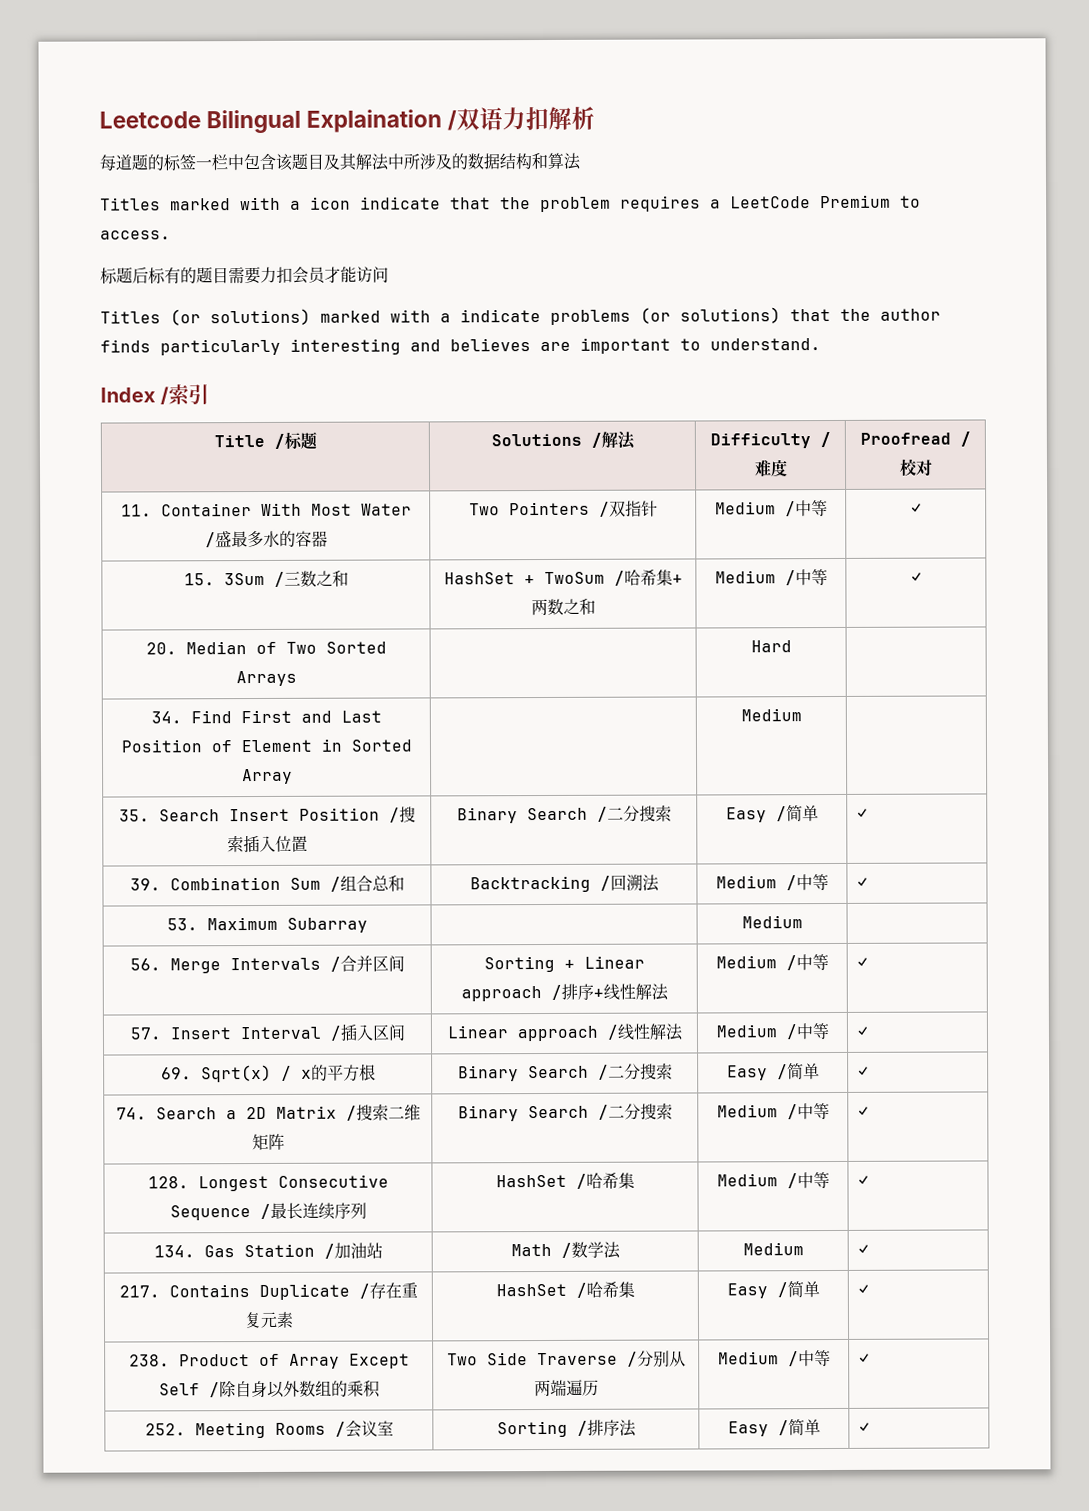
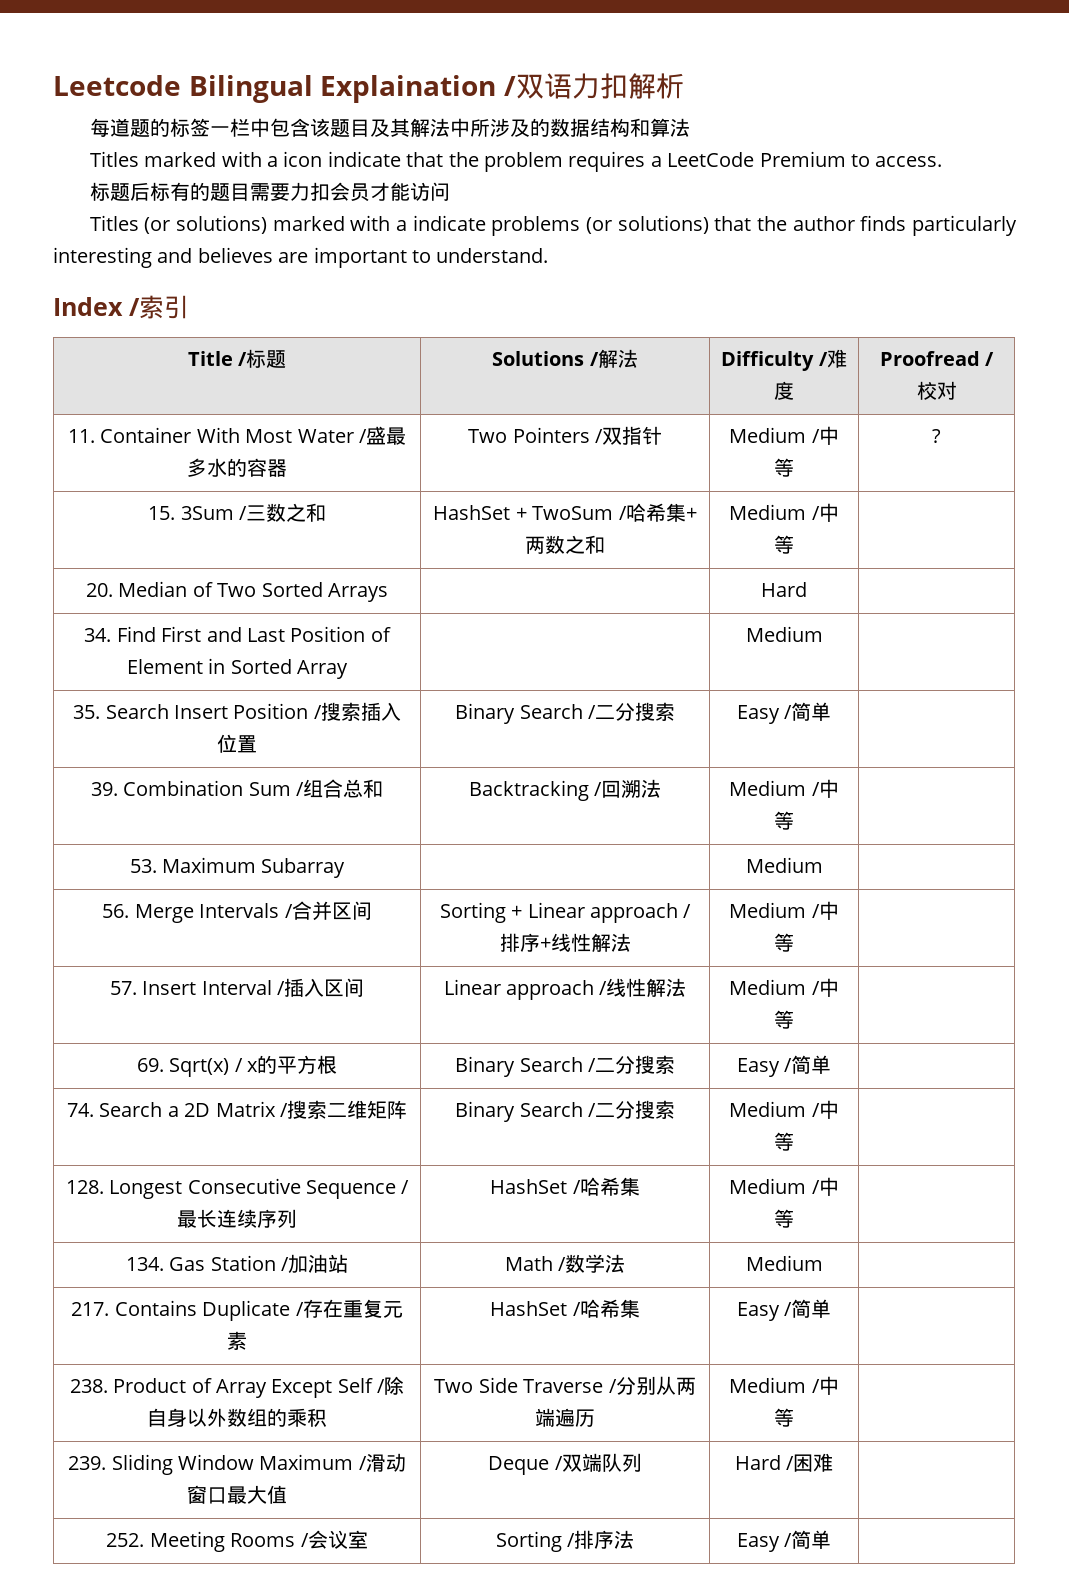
[910,503,922,514] ✓ -> [932,429,941,443] ?
[910,572,922,583] ✓ -> (794, 544) none
[857,808,869,819] ✓ -> (832, 711) none
[857,877,869,888] ✓ -> (794, 820) none
[857,957,869,968] ✓ -> (794, 942) none
[857,1026,869,1037] ✓ -> (794, 1019) none
[858,1066,870,1077] ✓ -> (832, 1064) none
[858,1106,870,1117] ✓ -> (794, 1141) none
[858,1175,870,1186] ✓ -> (794, 1218) none
[858,1244,870,1255] ✓ -> (823, 1263) none
[858,1284,870,1295] ✓ -> (832, 1308) none
[859,1353,871,1364] ✓ -> [68,1453,406,1475] [187,1485,287,1504] [488,1453,642,1475] [734,1453,834,1472] // 239. Sliding Window Maximum /滑动窗口最大值 | Deque /双端队列 | Hard /困难 |
[859,1422,871,1433] ✓ -> (832, 1539) none

